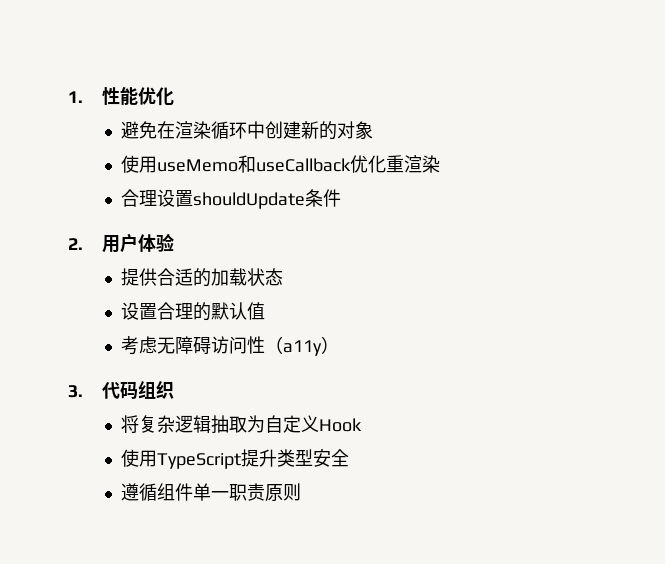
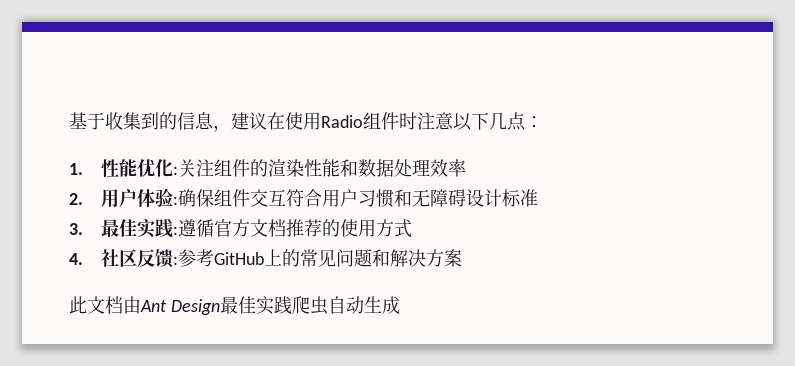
[68,87,174,106] [121,121,374,140] [121,155,441,173] [121,189,342,209] [68,233,174,253] [121,268,284,287] [121,302,266,321] [121,336,340,356] [68,381,174,399] [121,415,363,433] [121,449,350,469] [121,483,302,501] 1.性能优化 // 避免在渲染循环中创建新的对象 // 使用useMemo和useCallback优化重渲染 // 合理设置shouldUpdate条件 // 2.用户体验 // 提供合适的加载状态 // 设置合理的默认值 // 考虑无障碍访问性（a11y） // 3.代码组织 // 将复杂逻辑抽取为自定义Hook // 使用TypeScript提升类型安全 // 遵循组件单一职责原则 -> [69,112,543,132] [69,159,466,178] [69,189,538,208] [69,218,412,238] [69,249,462,268] [69,296,400,315] 基于收集到的信息，建议在使用Radio组件时注意以下几点： // 1.性能优化:关注组件的渲染性能和数据处理效率 // 2.用户体验:确保组件交互符合用户习惯和无障碍设计标准 // 3.最佳实践:遵循官方文档推荐的使用方式 // 4.社区反馈:参考GitHub上的常见问题和解决方案 // 此文档由Ant Design最佳实践爬虫自动生成

